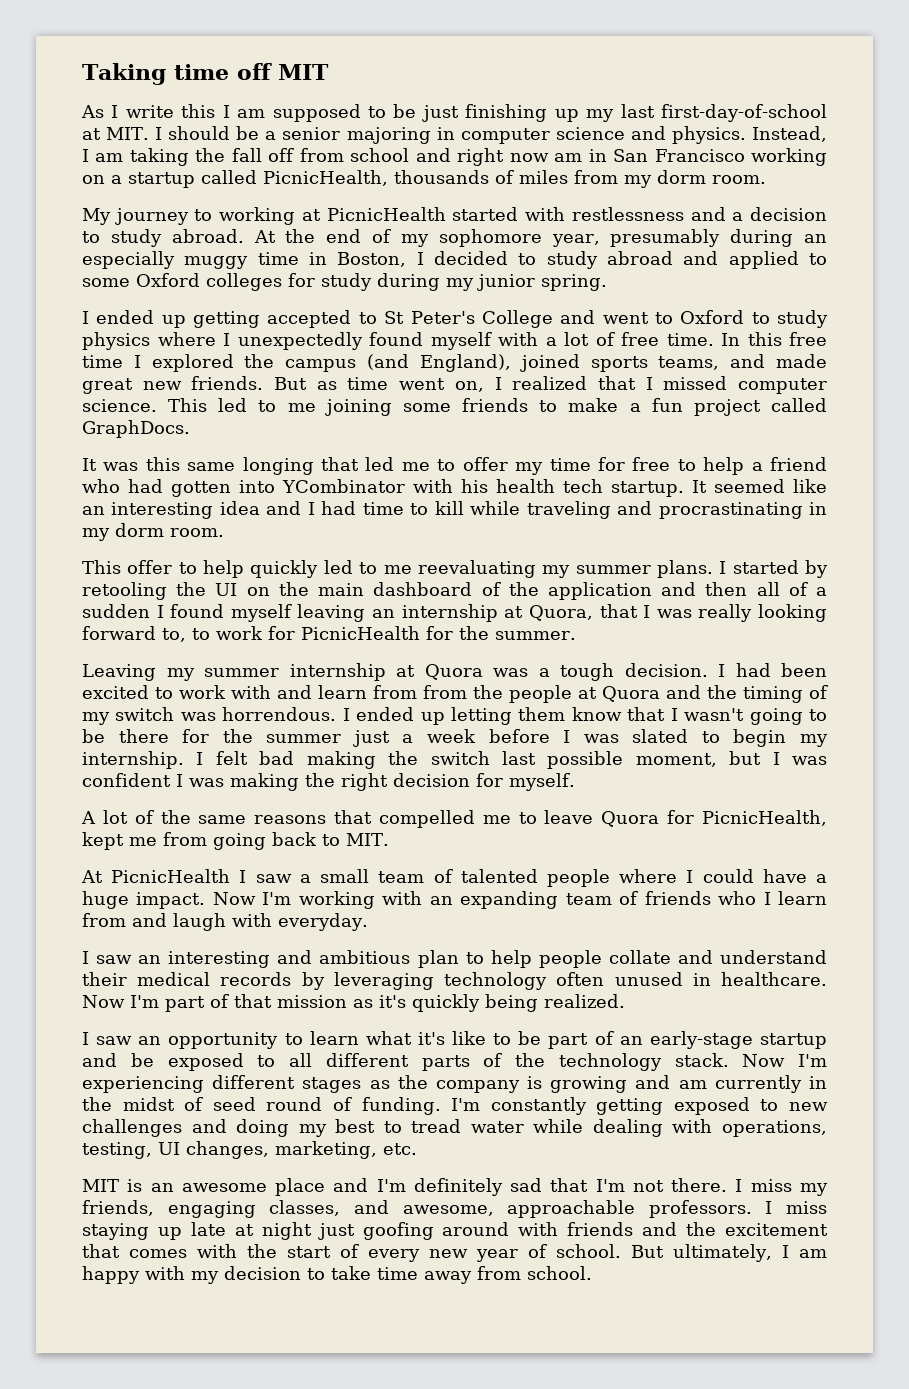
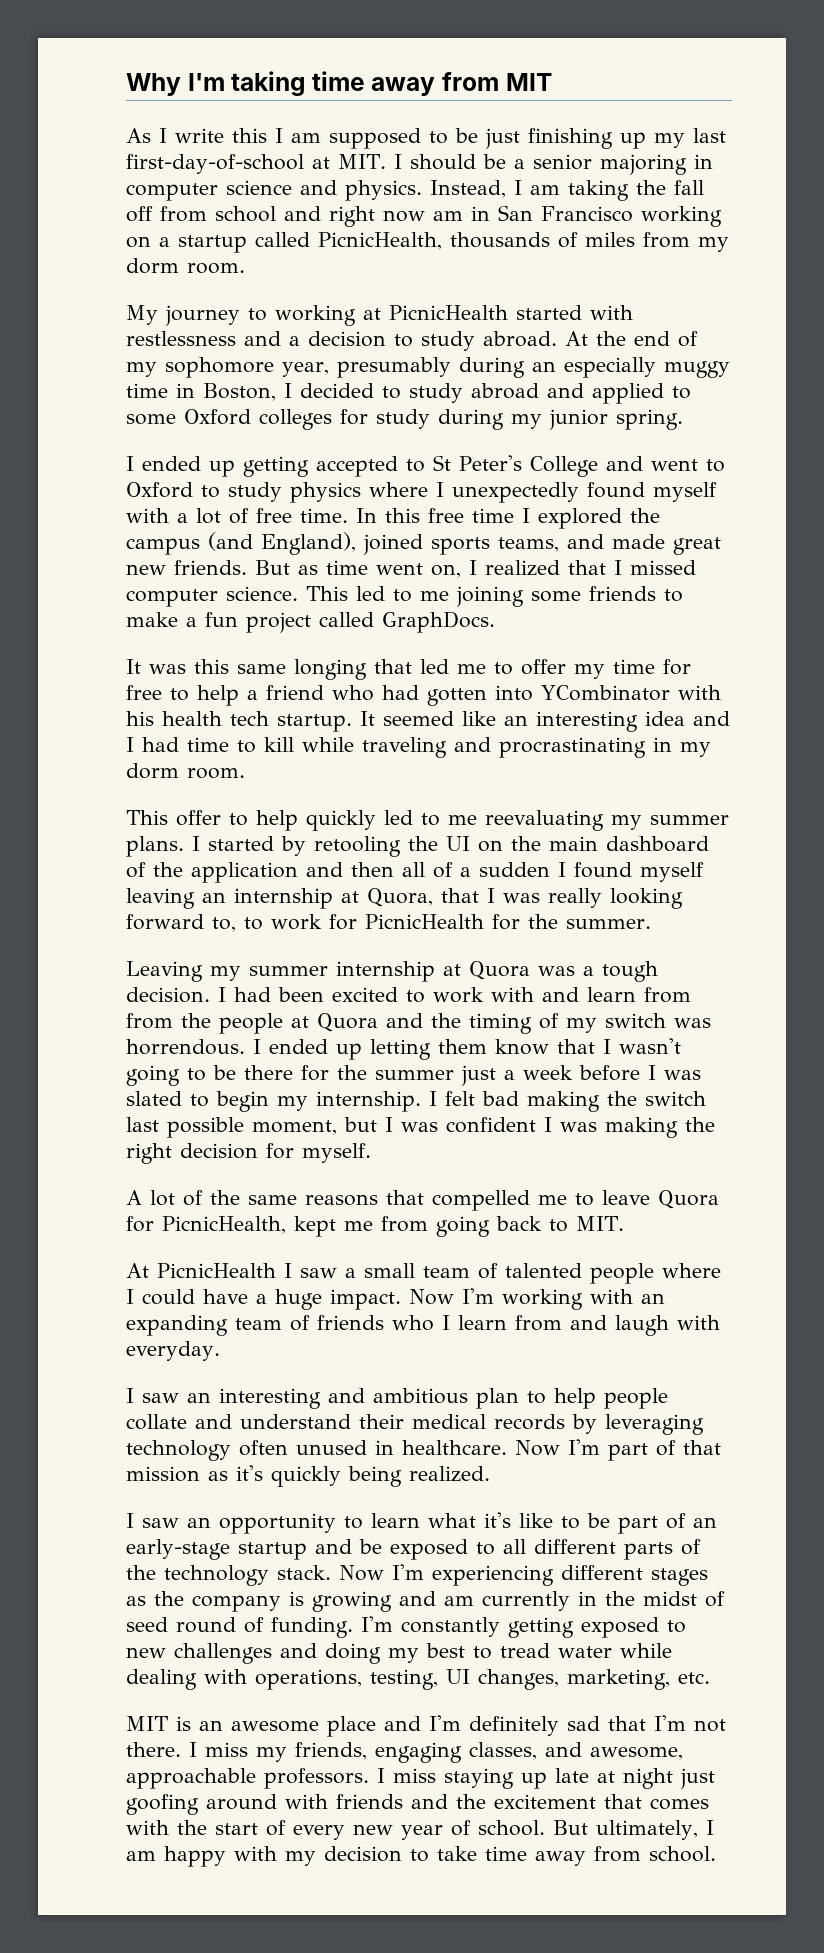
[82,63,272,85] Taking time off -> [126,71,500,96] Why I'm taking time away from

